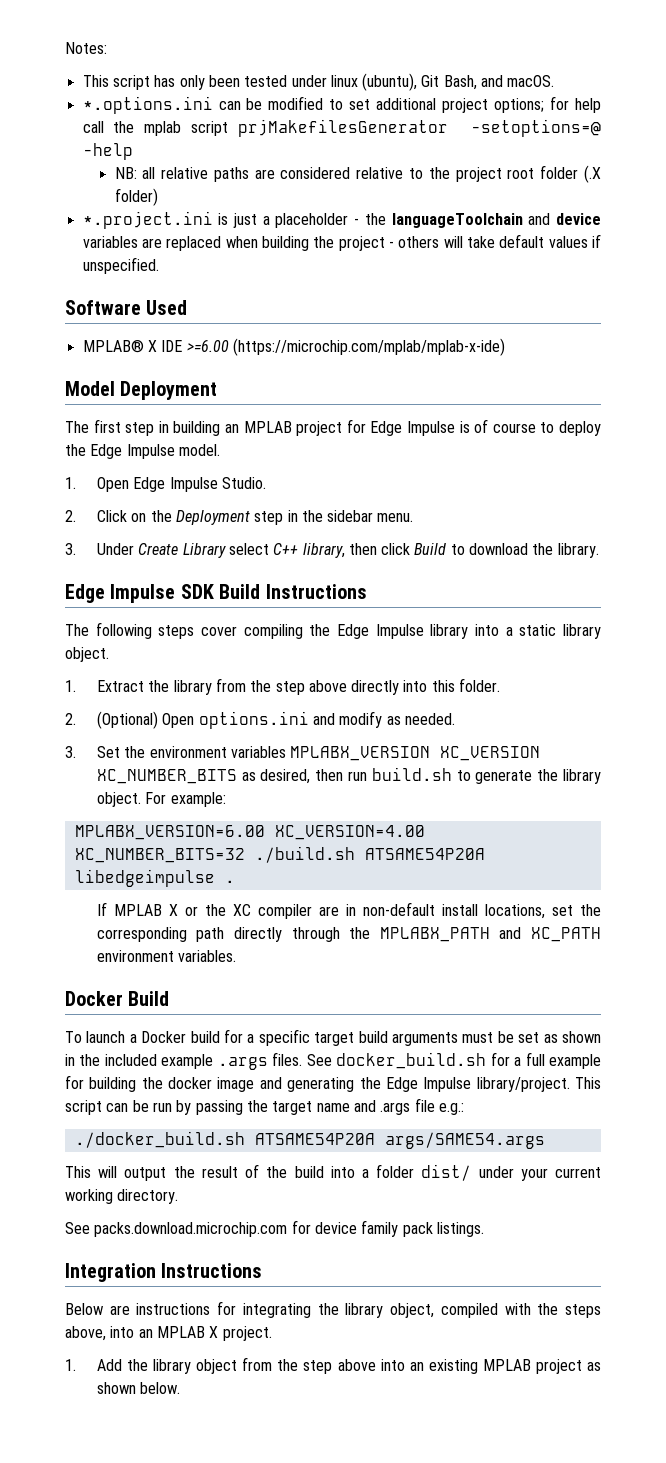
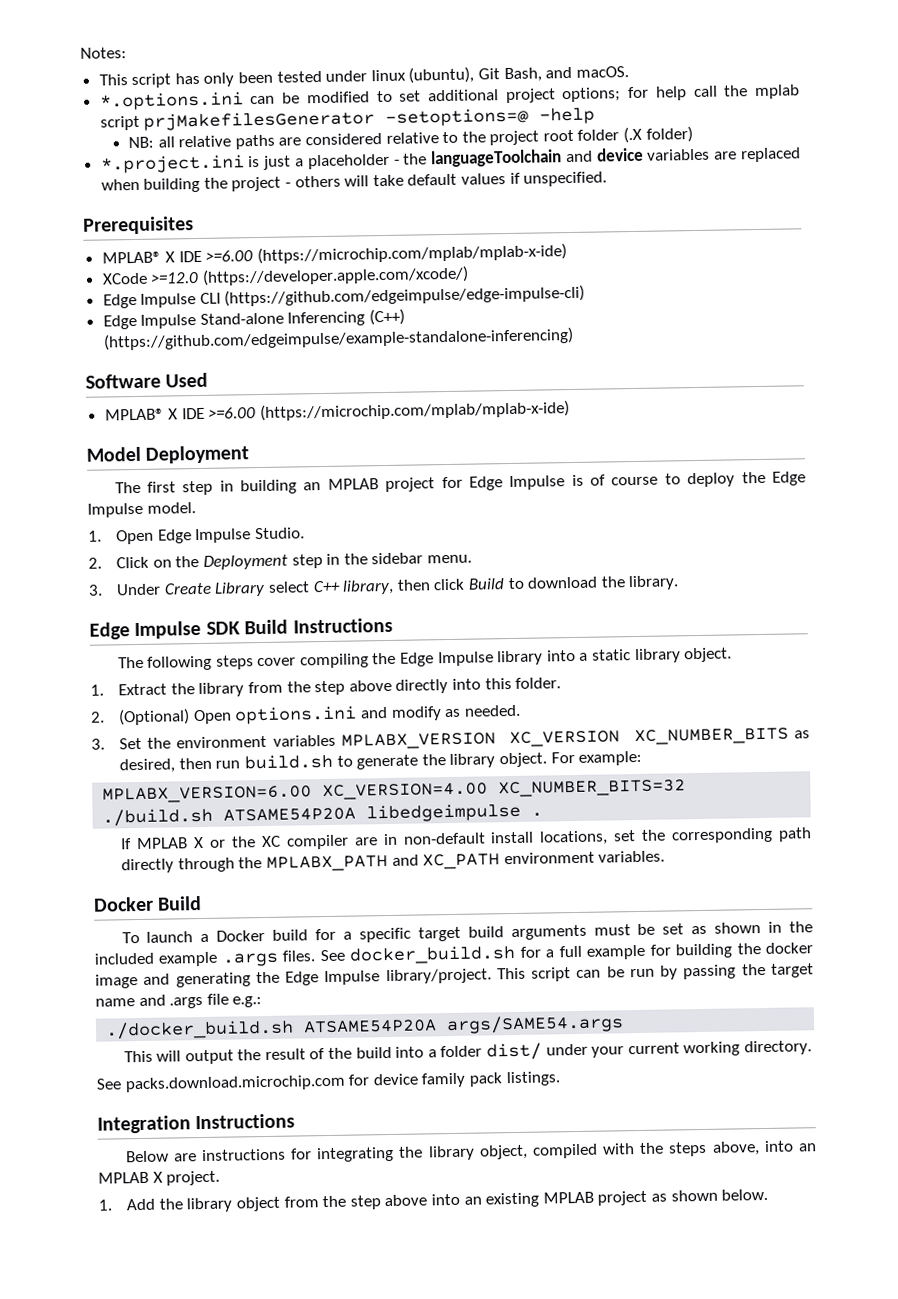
(159, 265) none -> [83,216,194,235] [101,243,568,265] [101,265,469,286] [102,284,586,309] [102,308,406,330] [102,326,574,351] // Prerequisites // MPLAB® X IDE >=6.00 (https://microchip.com/mplab/mplab-x-ide) // XCode >=12.0 (https://developer.apple.com/xcode/) // Edge Impulse CLI (https://github.com/edgeimpulse/edge-impulse-cli) // Edge Impulse Stand-alone Inferencing (C++) (https://github.com/edgeimpulse/example-standalone-inferencing)

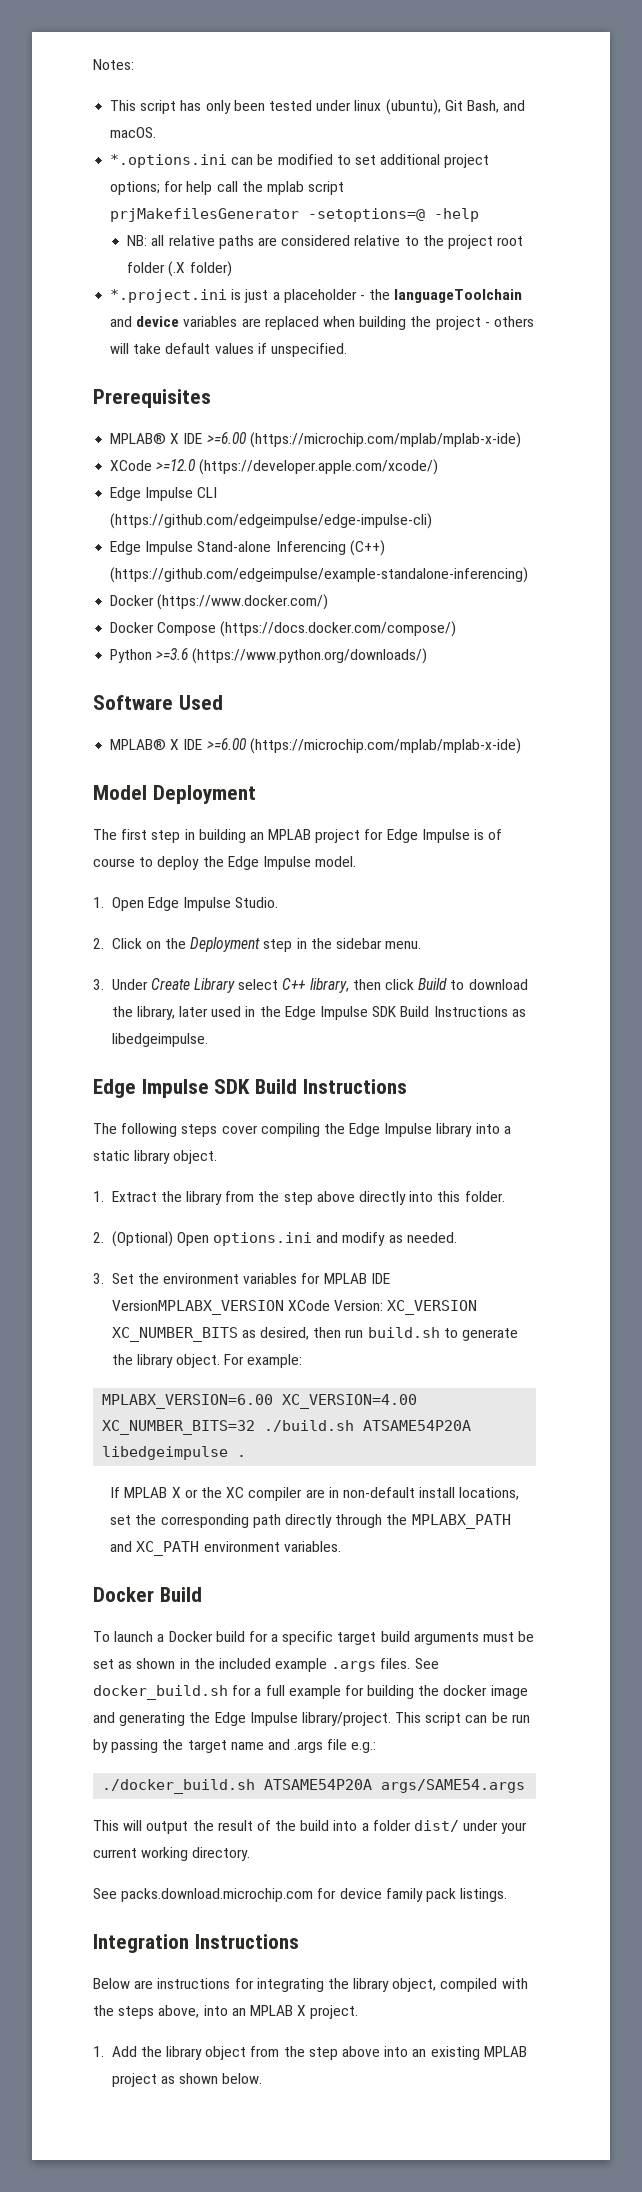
(574, 338) none -> [110,594,329,610] [110,621,457,637] [110,648,428,664] // Docker (https://www.docker.com/) // Docker Compose (https://docs.docker.com/compose/) // Python >=3.6 (https://www.python.org/downloads/)
[628,575,680,591] library. -> [136,1006,526,1020] [111,1033,208,1047] library, later used in the Edge Impulse SDK Build Instructions as libedgeimpulse.
[340,732,496,750] MPLABX_VERSION -> [301,1273,390,1284] [111,1300,384,1315] for MPLAB IDE VersionMPLABX_VERSION XCode Version:

